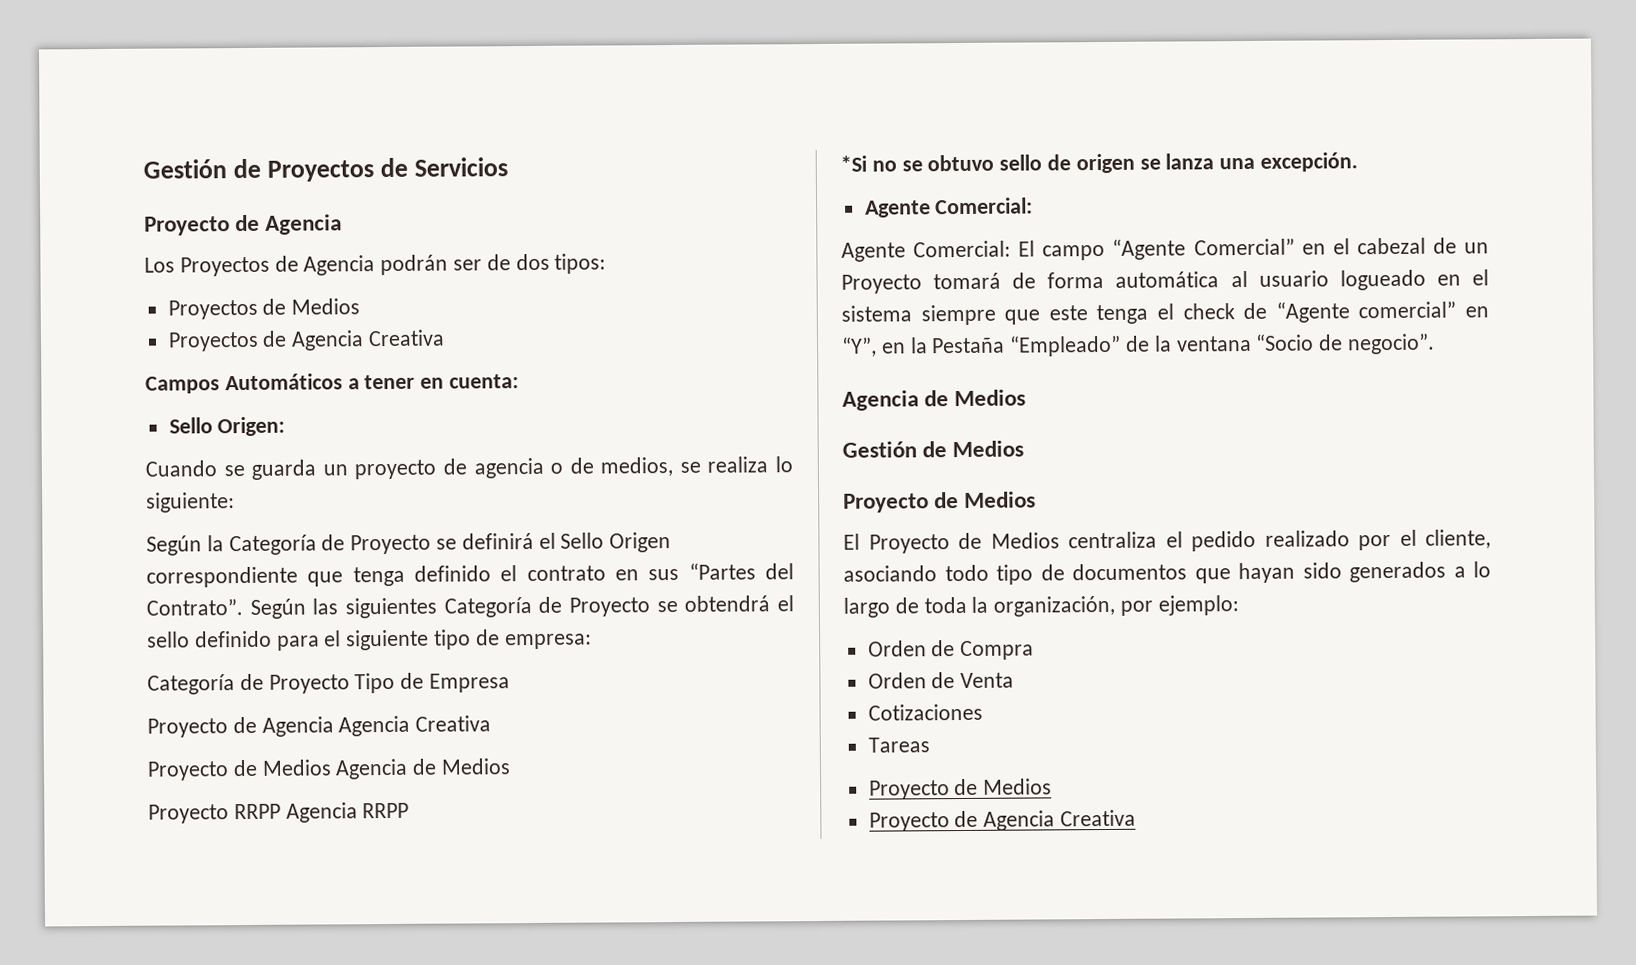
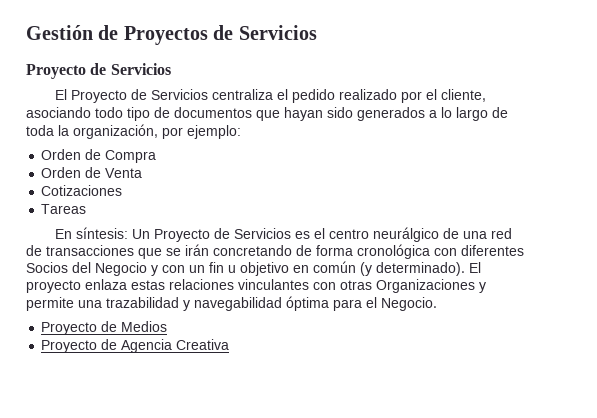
[265,214,343,235] [144,253,607,277] [167,298,361,320] [167,329,446,352] [145,373,520,394] [168,416,286,437] [145,456,793,480] [146,492,235,513] [146,532,672,556] [146,562,794,588] [146,595,794,619] [147,629,592,651] [147,672,511,695] [147,715,492,738] [147,758,512,781] [148,802,410,824] [840,152,1359,174] [864,197,1034,218] [841,237,1489,262] [841,269,1489,294] [841,301,1489,326] [841,333,1436,357] [842,389,1027,411] [842,440,1025,458] [843,491,1037,513] Agencia // Los Proyectos de Agencia podrán ser de dos tipos: // Proyectos de Medios // Proyectos de Agencia Creativa // Campos Automáticos a tener en cuenta: // Sello Origen: // Cuando se guarda un proyecto de agencia o de medios, se realiza lo siguiente: // Según la Categoría de Proyecto se definirá el Sello Origen correspondiente que tenga definido el contrato en sus “Partes del Contrato”. Según las siguientes Categoría de Proyecto se obtendrá el sello definido para el siguiente tipo de empresa: // Categoría de Proyecto Tipo de Empresa // Proyecto de Agencia Agencia Creativa // Proyecto de Medios Agencia de Medios // Proyecto RRPP Agencia RRPP // *Si no se obtuvo sello de origen se lanza una excepción. // Agente Comercial: // Agente Comercial: El campo “Agente Comercial” en el cabezal de un Proyecto tomará de forma automática al usuario logueado en el sistema siempre que este tenga el check de “Agente comercial” en “Y”, en la Pestaña “Empleado” de la ventana “Socio de negocio”. // Agencia de Medios // Gestión de Medios // Proyecto de Medios -> [110,63,171,75] Servicios
[990,532,1060,549] Medios -> [151,89,209,100] Servicios
(930, 745) none -> [55,227,513,242] [26,244,524,259] [26,261,481,276] [26,279,486,293] [26,296,437,311] // En síntesis: Un Proyecto de Servicios es el centro neurálgico de una red de transacciones que se irán concretando de forma cronológica con diferentes Socios del Negocio y con un fin u objetivo en común (y determinado). El proyecto enlaza estas relaciones vinculantes con otras Organizaciones y permite una trazabilidad y navegabilidad óptima para el Negocio.

